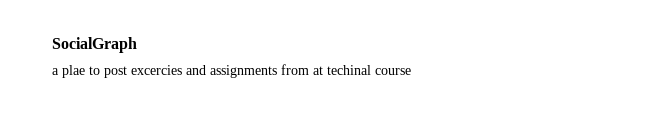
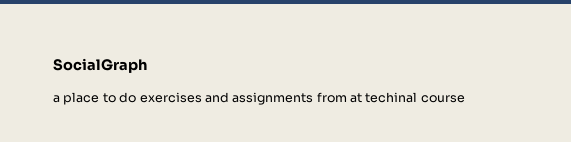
[62,65,182,78] plae to post excercies -> [63,92,202,105] place to do exercises

